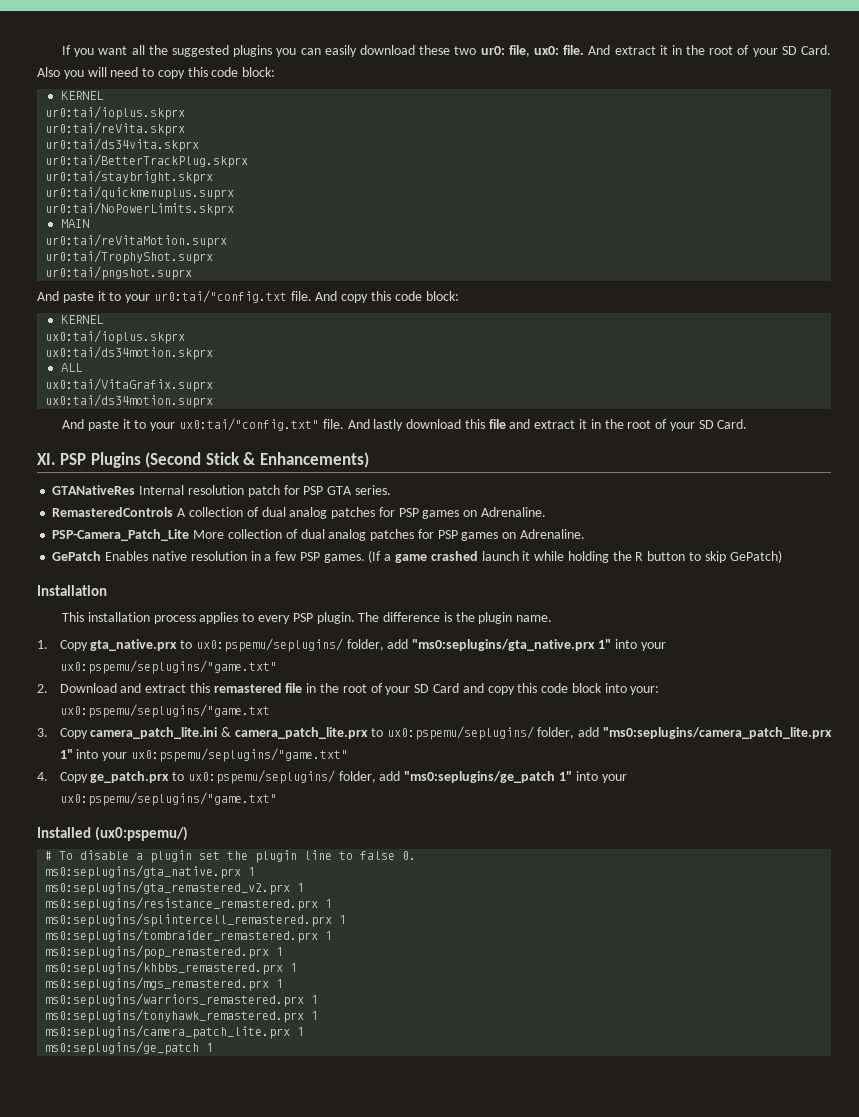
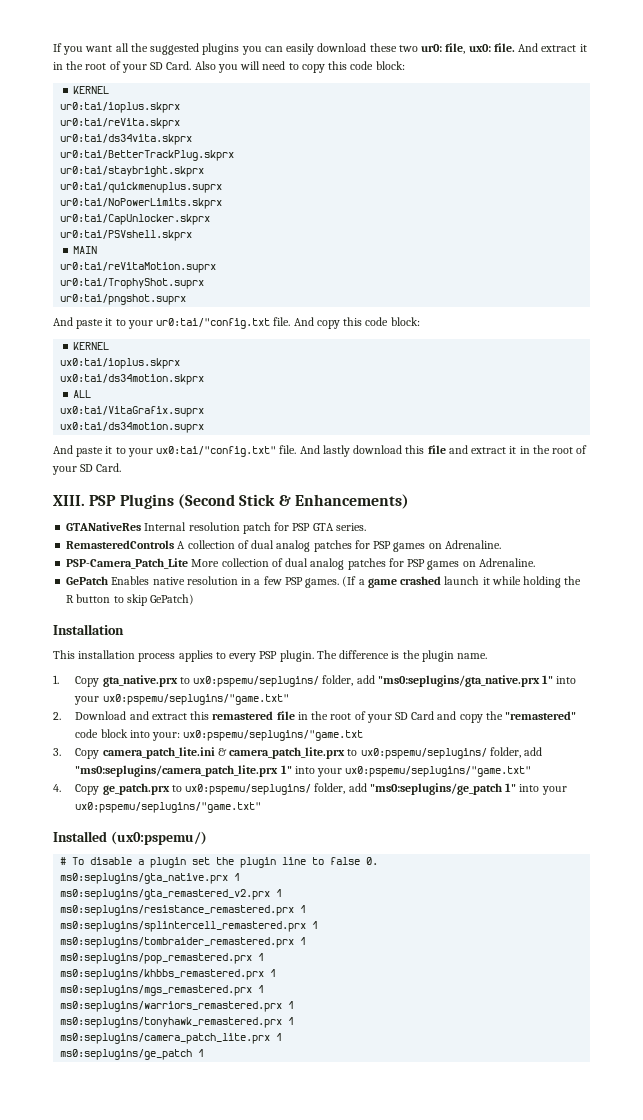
(235, 209) none -> [60,214,211,225] [60,230,193,241] // ur0:tai/CapUnlocker.skprx // ur0:tai/PSVshell.skprx
[37,453,56,465] XI. -> [53,495,85,506] XIII.
[517,683,538,693] this -> [485,711,577,720] the "remastered"

